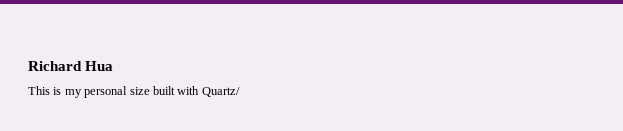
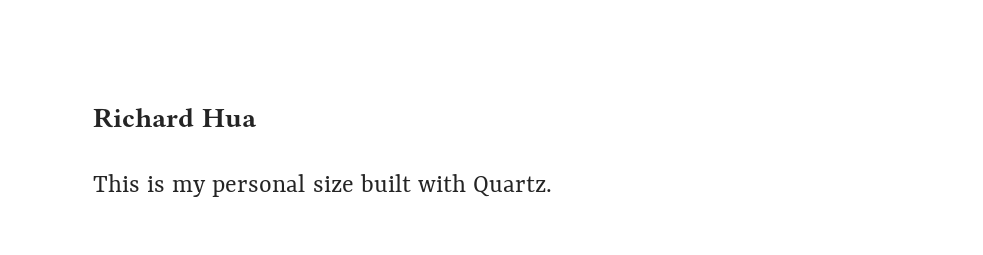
[201,87,240,97] Quartz/ -> [473,176,553,197] Quartz.

